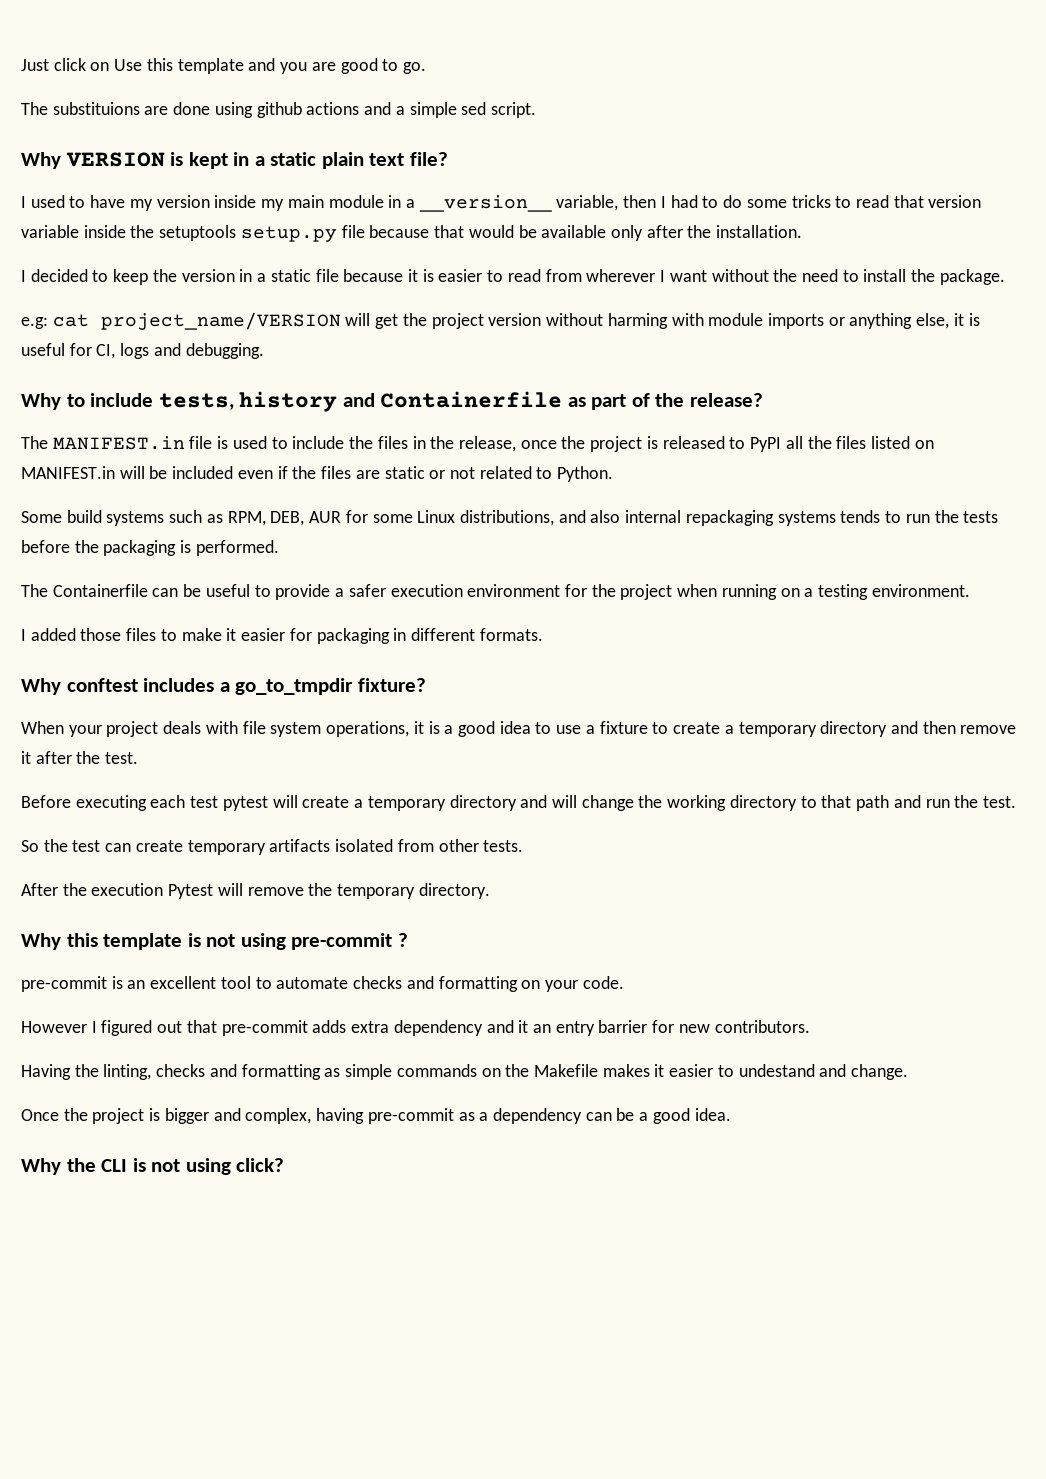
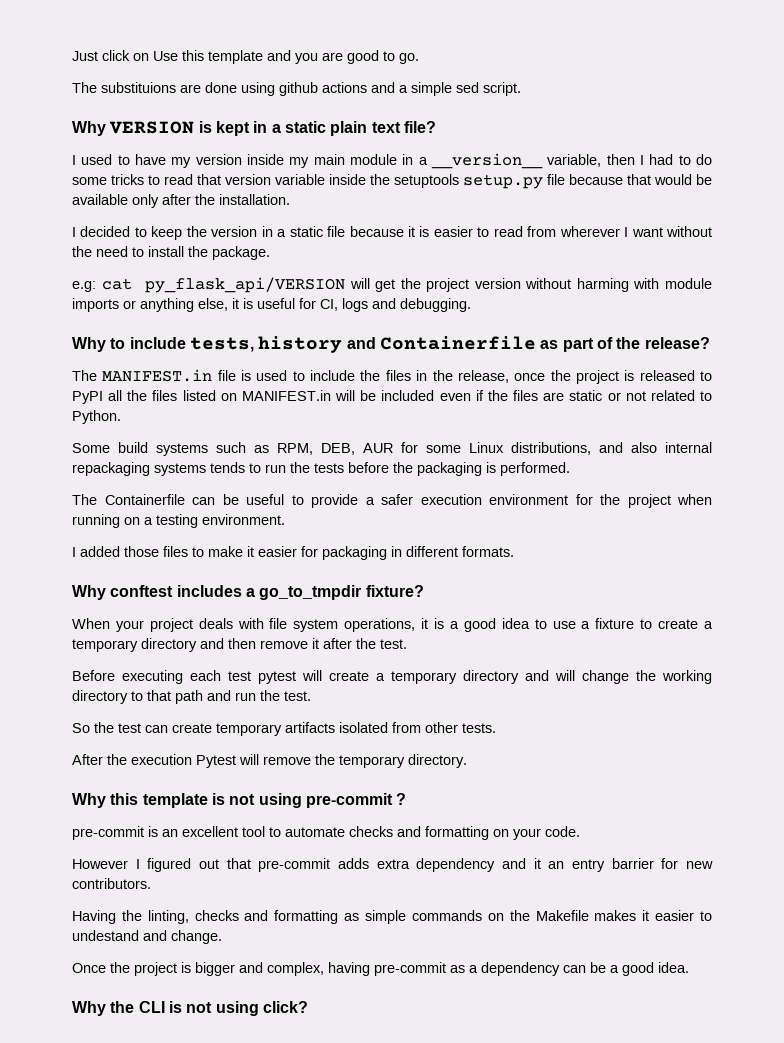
[100,312,341,330] project_name/VERSION -> [145,277,346,293] py_flask_api/VERSION

